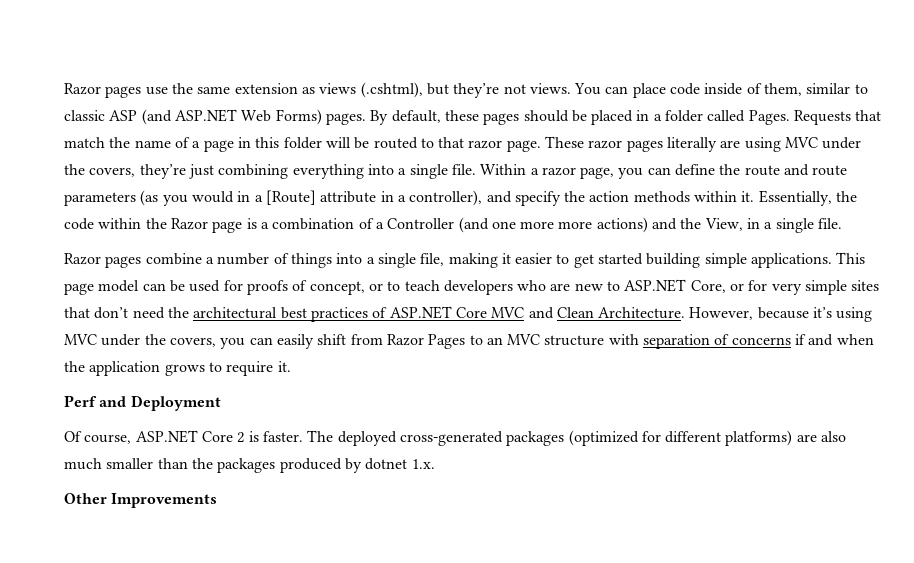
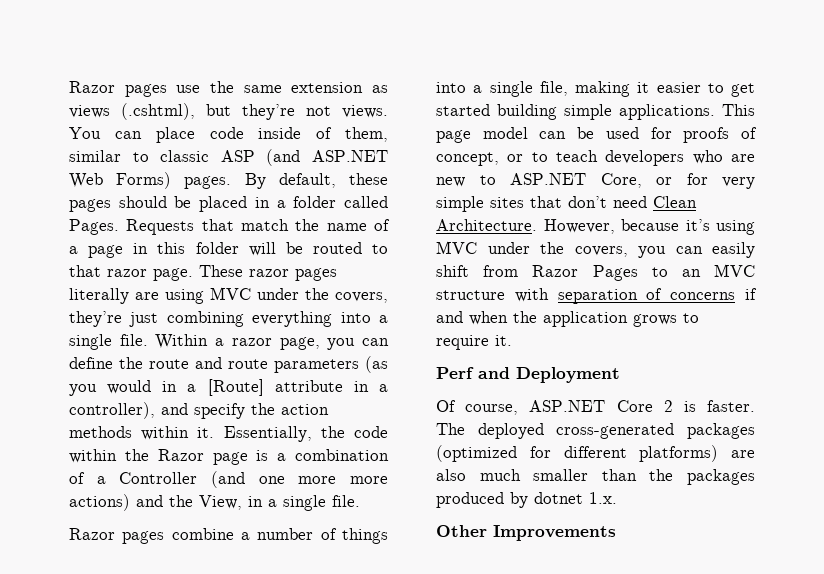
[167,306,554,322] the architectural best practices of ASP.NET Core MVC and -> (647, 202) none

